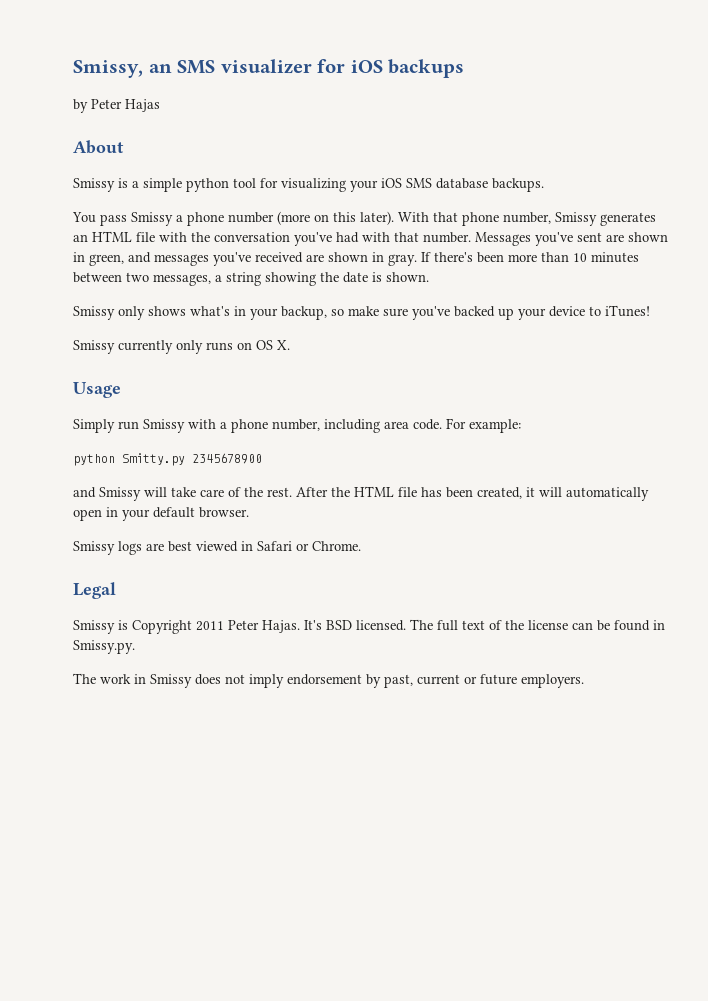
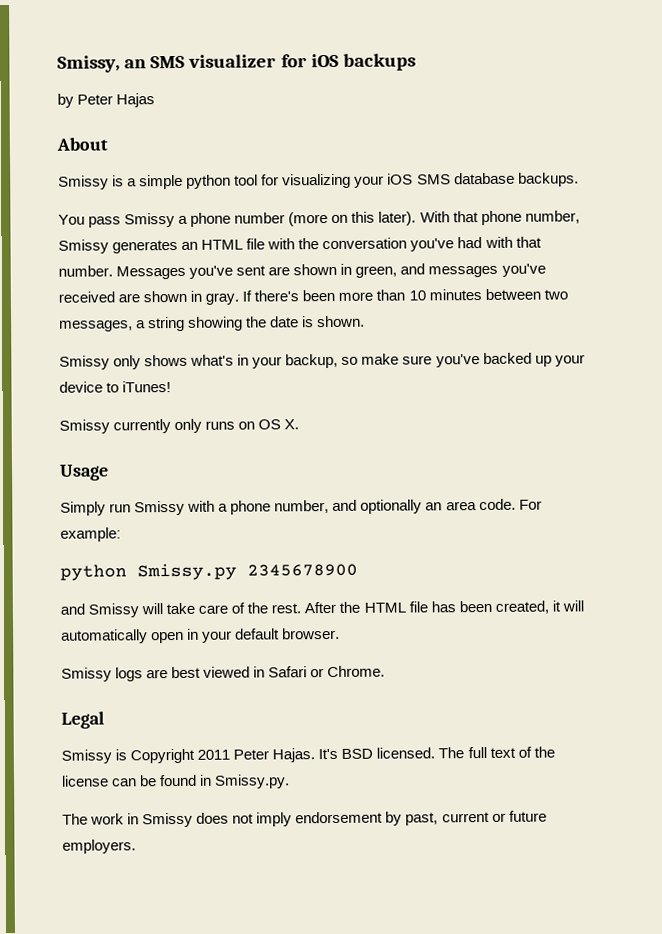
[324,419,380,433] including -> [332,499,443,514] and optionally an
[122,453,185,466] Smitty.py -> [137,563,237,581] Smissy.py

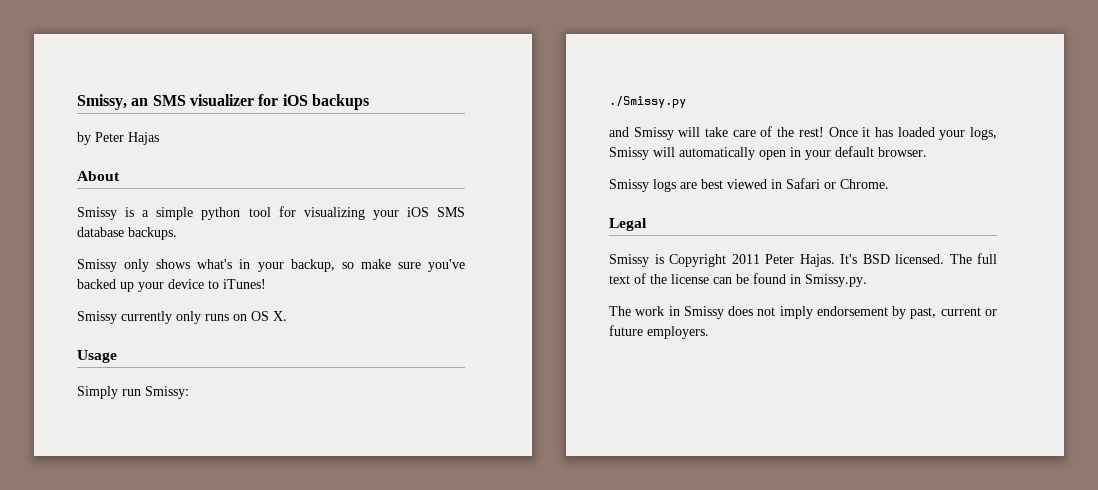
[58,210,580,228] [58,236,542,254] [58,263,546,280] [58,288,568,305] [59,315,366,332] // You pass Smissy a phone number (more on this later). With that phone number, Smissy generates an HTML file with the conversation you've had with that number. Messages you've sent are shown in green, and messages you've received are shown in gray. If there's been more than 10 minutes between two messages, a string showing the date is shown. -> (177, 233) none
[134,498,542,516] [60,527,121,542] [60,563,358,581] Smissy with a phone number, and optionally an area code. For example: // python Smissy.py 2345678900 -> [145,386,189,399] [609,96,686,108] Smissy: // ./Smissy.py
[271,600,561,614] rest. After the HTML file has been created, it -> [798,127,997,140] [609,147,649,160] rest! Once it has loaded your logs, Smissy

